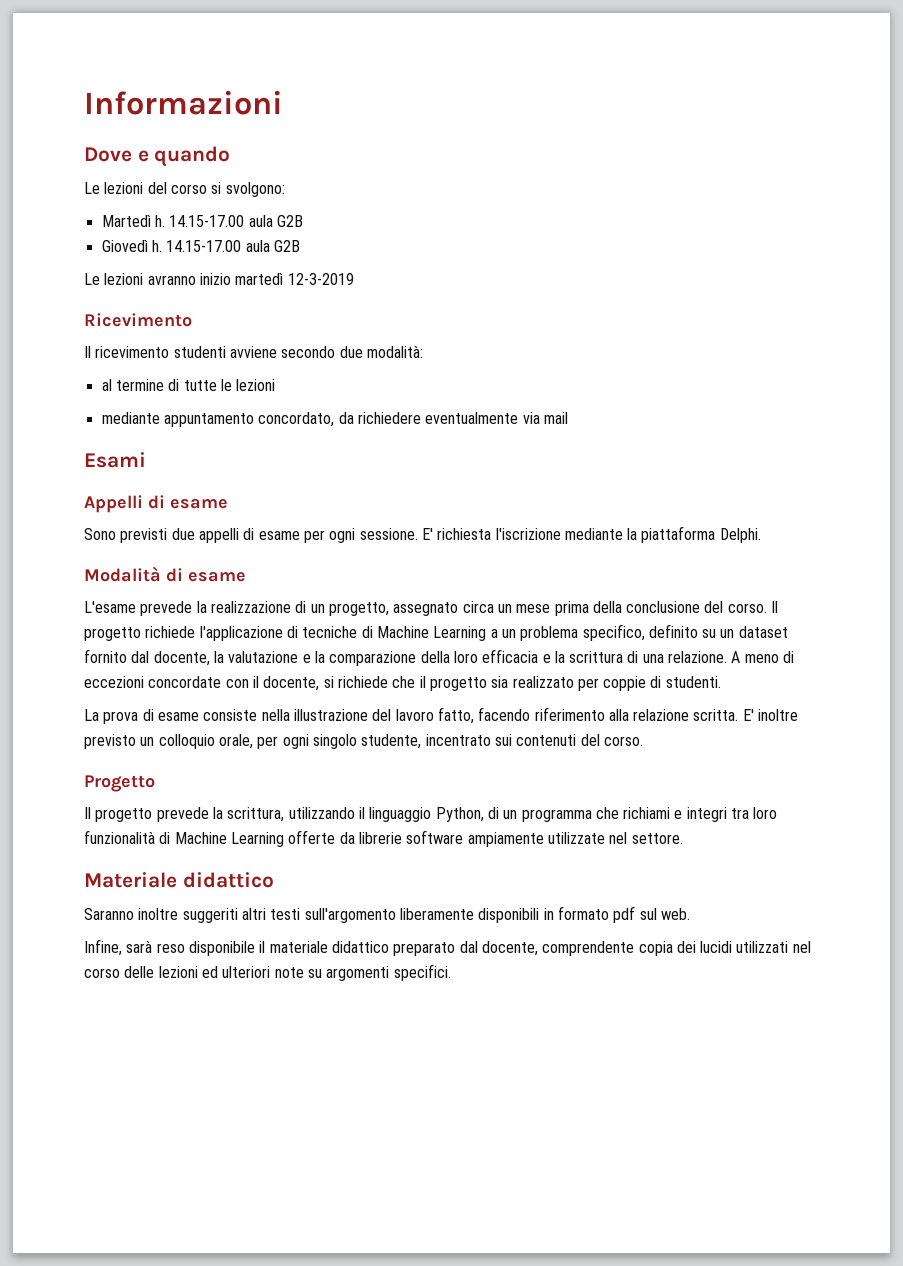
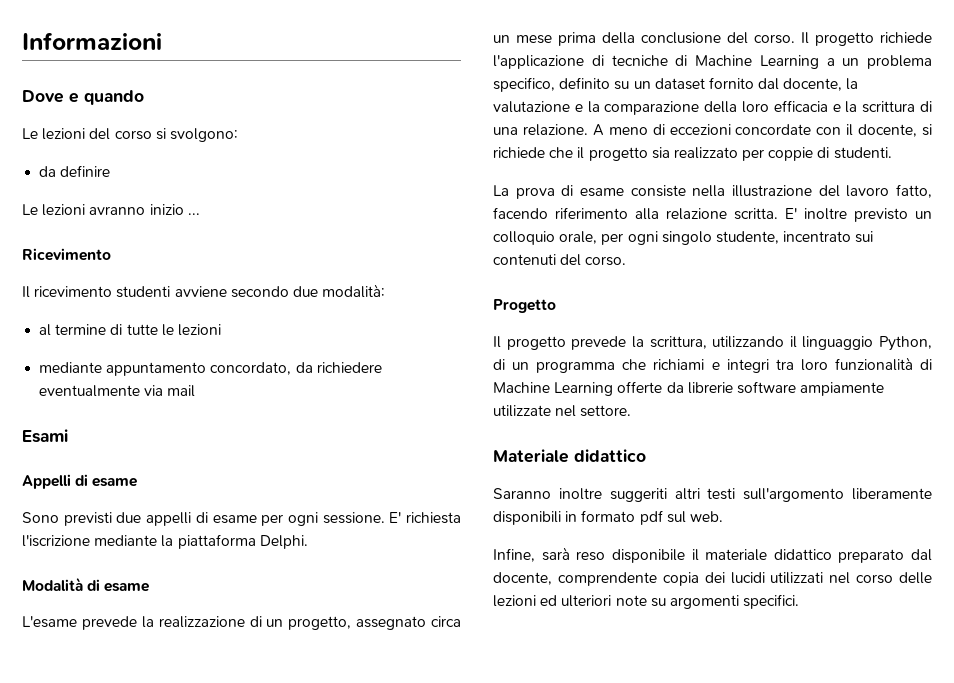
[101,215,303,227] [101,240,300,252] Martedì h. 14.15-17.00 aula G2B // Giovedì h. 14.15-17.00 aula G2B -> [39,165,111,177] da definire
[235,273,354,285] martedì 12-3-2019 -> [187,213,200,215] ...

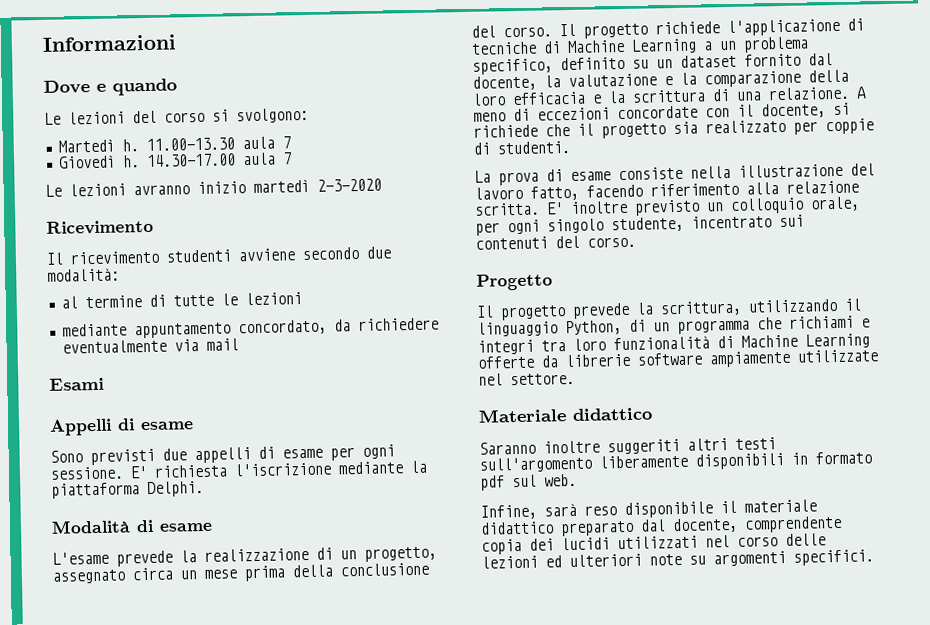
[39,165,111,177] da definire -> [57,136,291,153] [57,152,292,169] Martedì h. 11.00-13.30 aula 7 // Giovedì h. 14.30-17.00 aula 7
[187,213,200,215] ... -> [253,178,382,193] martedì 2-3-2020

